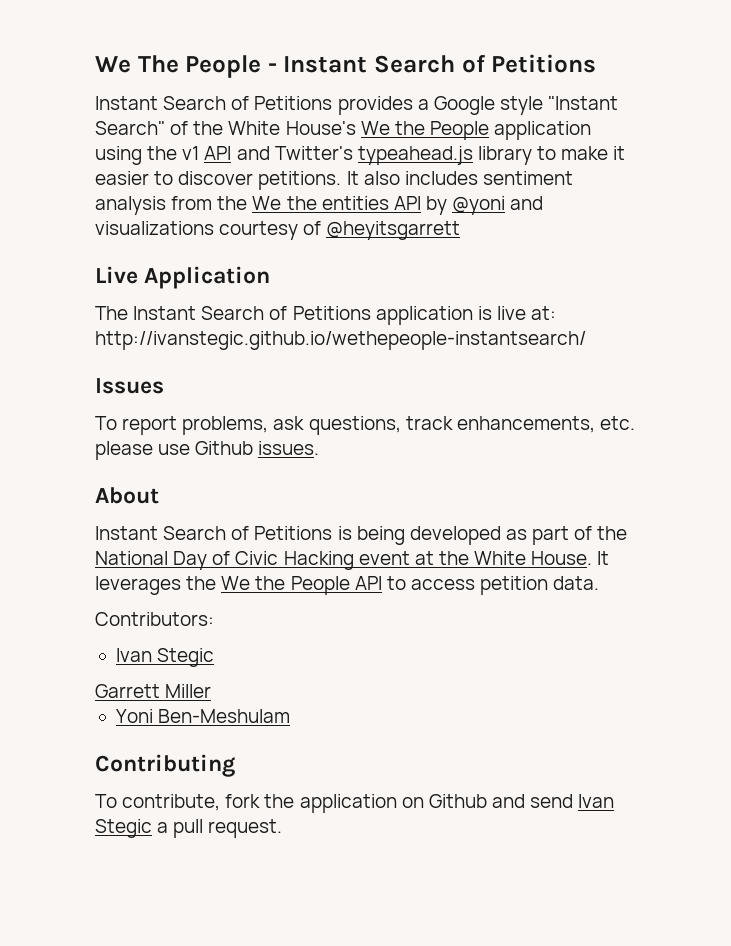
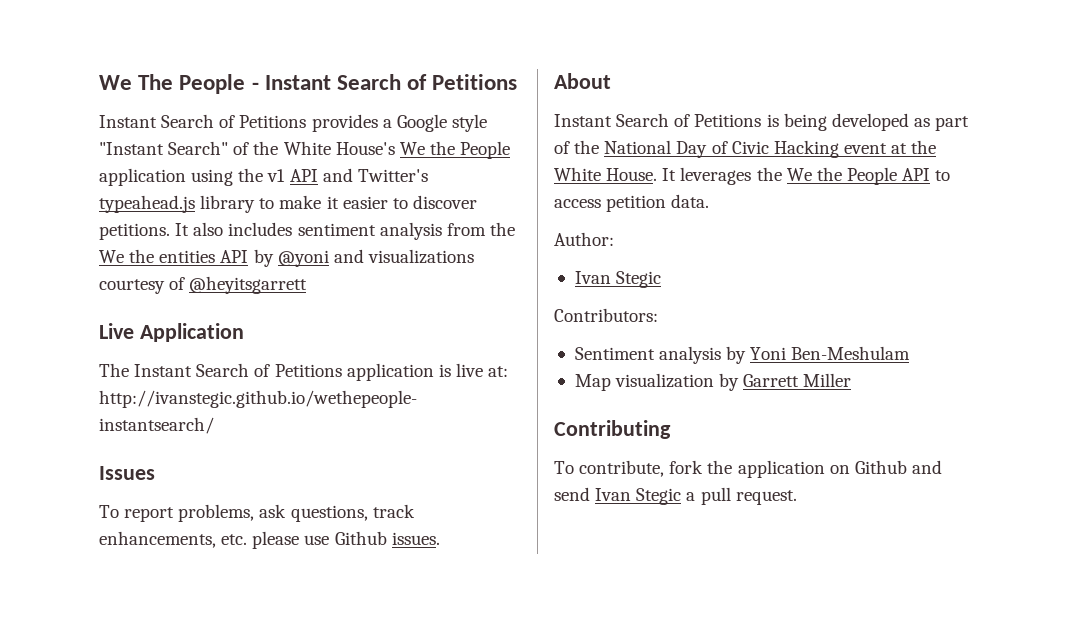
[95,612,214,626] Contributors: -> [554,232,614,246] Author:
(215, 657) none -> [554,308,658,322] [574,346,911,364] [574,373,740,391] Contributors: // Sentiment analysis by Yoni Ben-Meshulam // Map visualization by
[115,709,291,723] // Yoni Ben-Meshulam -> (852, 380) none

